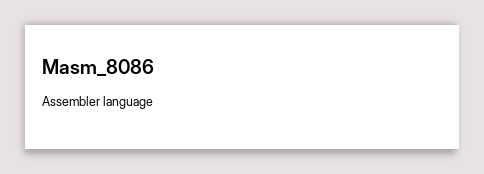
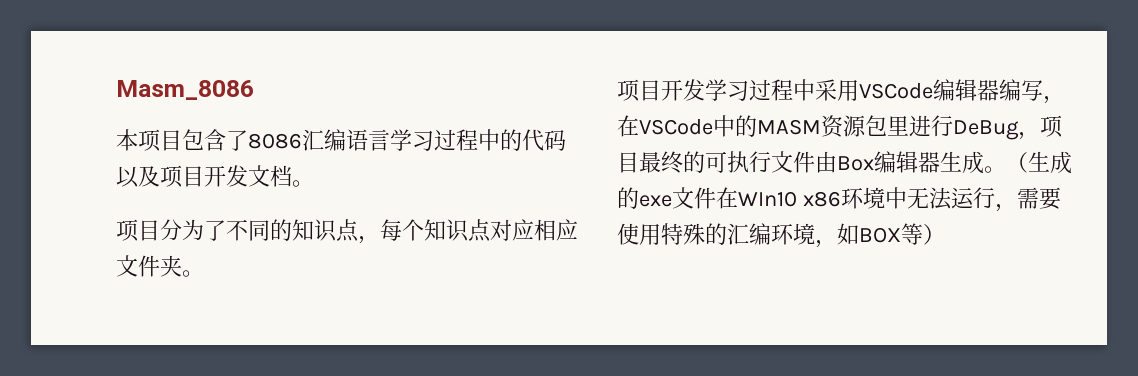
[42,96,154,109] Assembler language -> [116,129,566,152] [116,165,314,188] [116,219,578,244] [116,255,204,277] [617,79,1065,104] [617,115,1063,140] [617,151,1072,174] [617,187,1061,212] [617,223,945,248] 本项目包含了8086汇编语言学习过程中的代码以及项目开发文档。 // 项目分为了不同的知识点，每个知识点对应相应文件夹。 // 项目开发学习过程中采用VSCode编辑器编写，在VSCode中的MASM资源包里进行DeBug，项目最终的可执行文件由Box编辑器生成。（生成的exe文件在WIn10 x86环境中无法运行，需要使用特殊的汇编环境，如BOX等）

